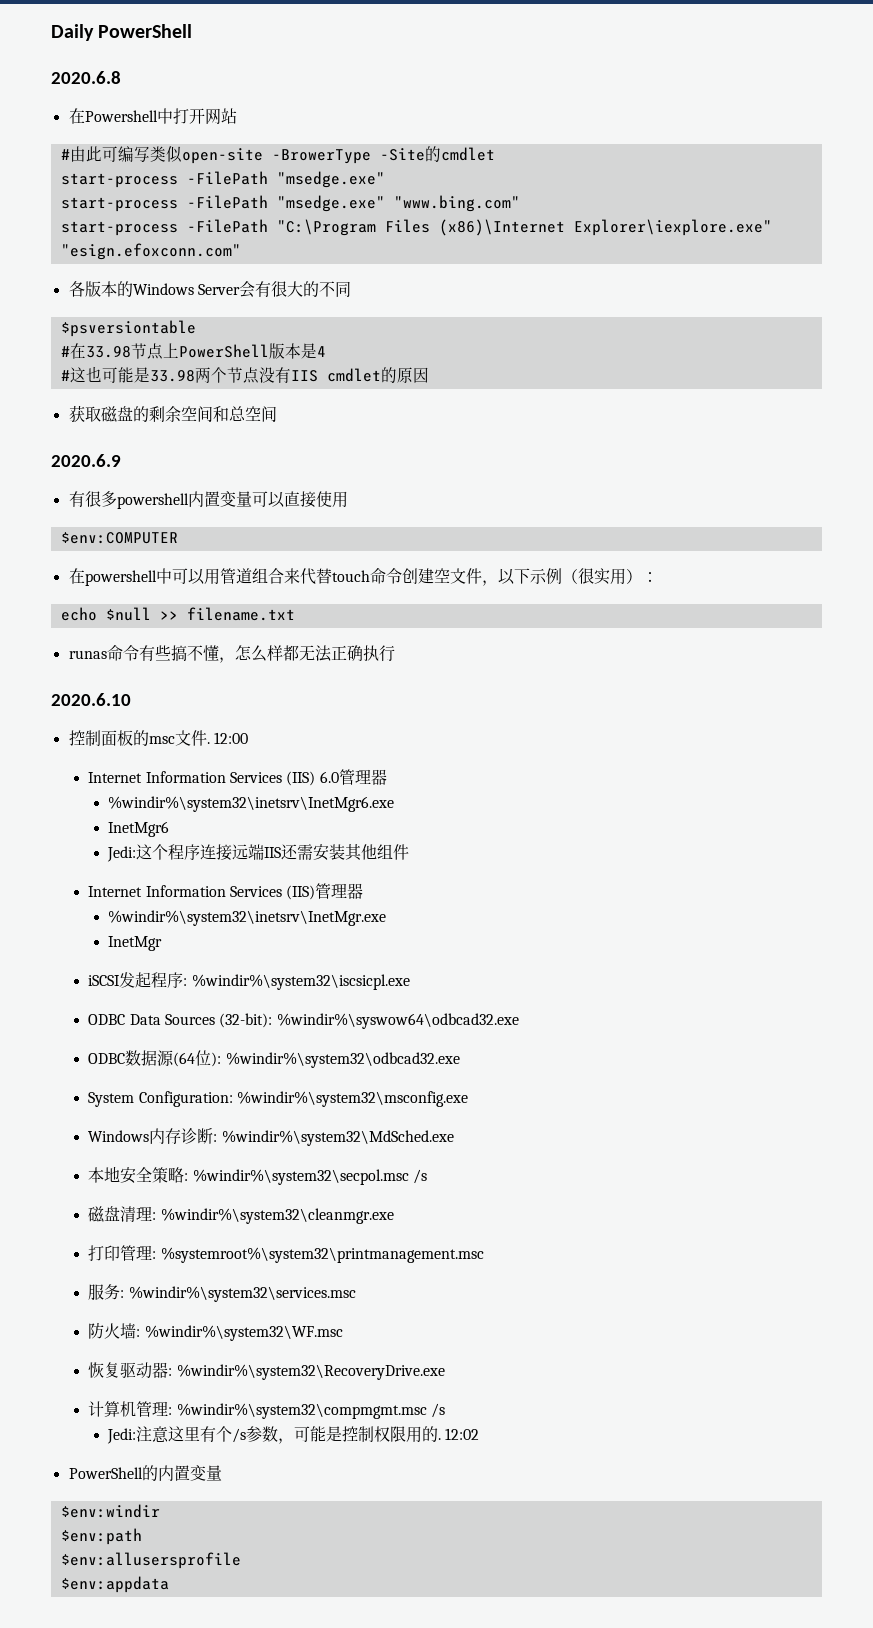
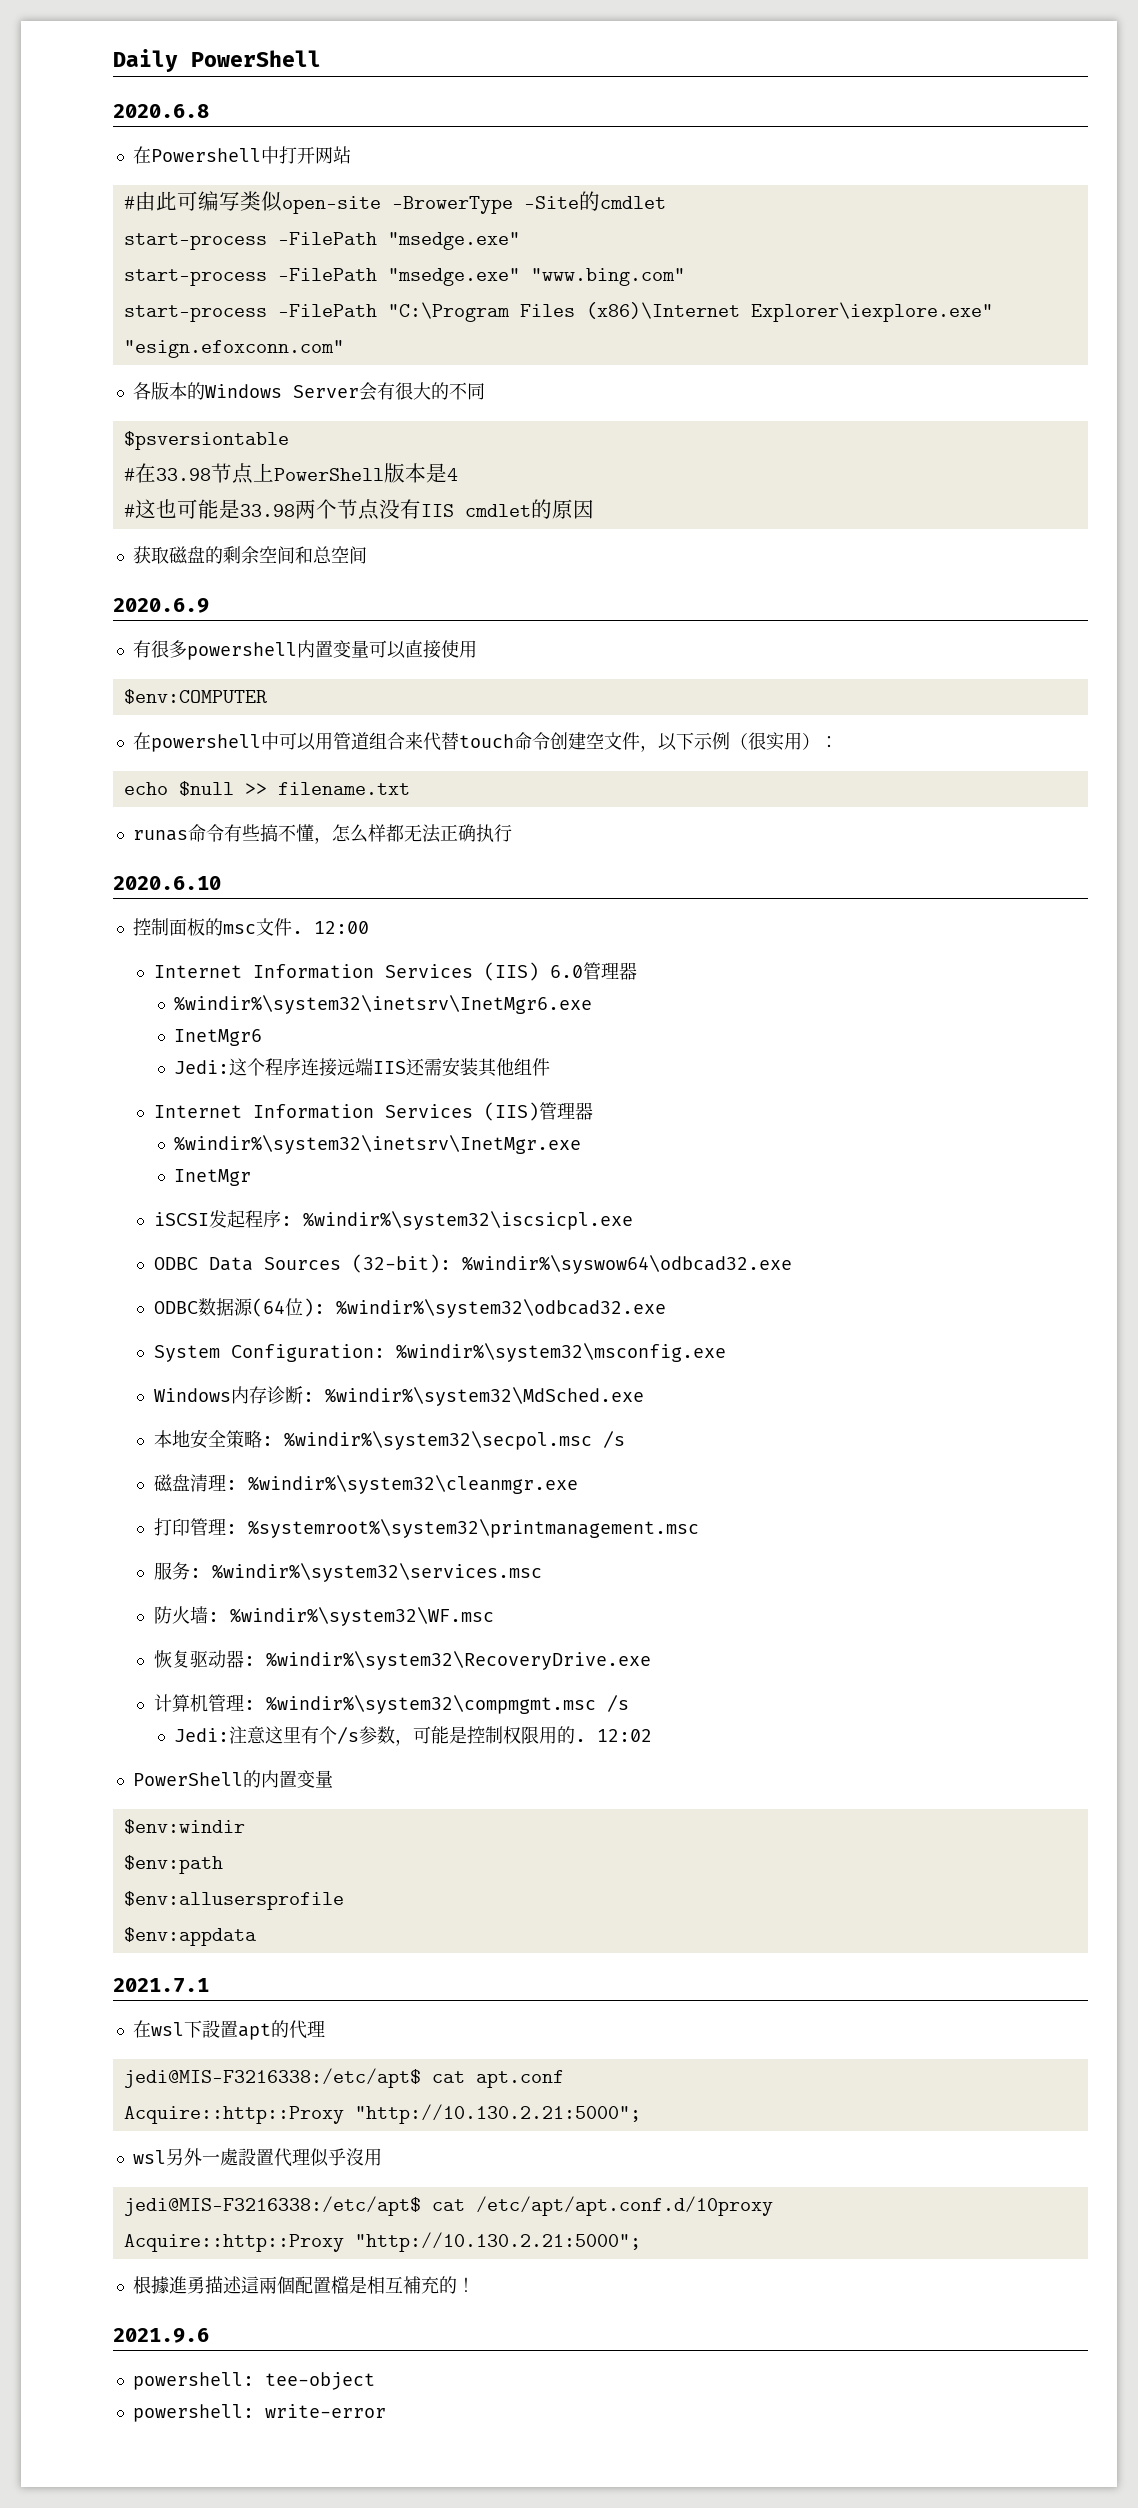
(169, 1584) none -> [113,1978,209,1993] [132,2020,325,2040] [123,2068,564,2088] [123,2104,641,2124] [132,2148,382,2167] [123,2196,773,2216] [123,2232,641,2252] [132,2276,475,2294] [113,2328,209,2343] [132,2372,375,2390] [132,2404,386,2422] // 2021.7.1 // 在wsl下設置apt的代理 // jedi@MIS-F3216338:/etc/apt$ cat apt.conf // Acquire::http::Proxy "http://10.130.2.21:5000"; // wsl另外一處設置代理似乎沒用 // jedi@MIS-F3216338:/etc/apt$ cat /etc/apt/apt.conf.d/10proxy // Acquire::http::Proxy "http://10.130.2.21:5000"; // 根據進勇描述這兩個配置檔是相互補充的！ // 2021.9.6 // powershell: tee-object // powershell: write-error

